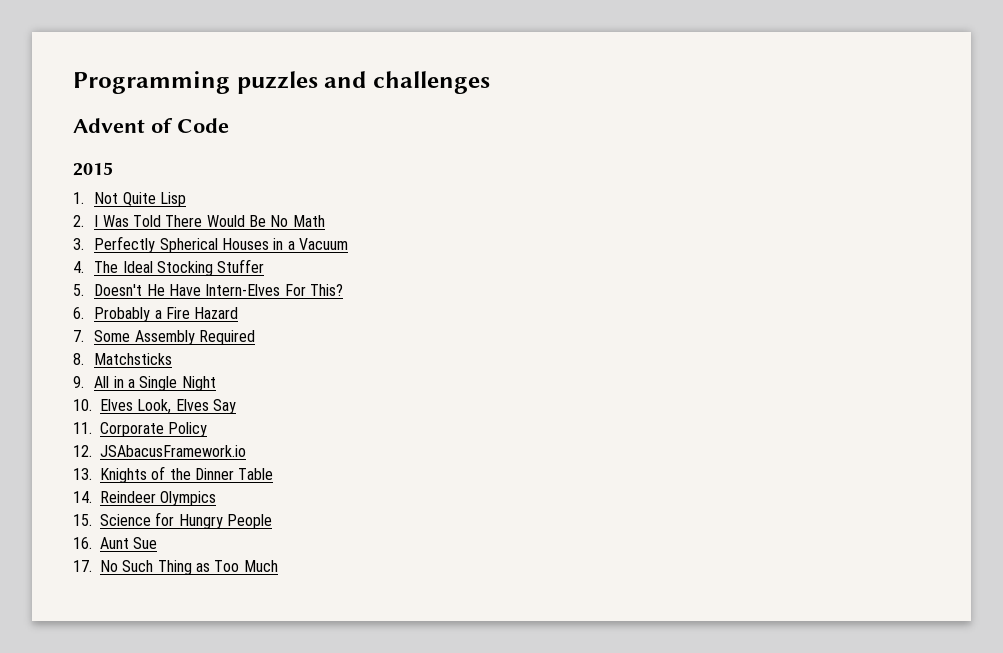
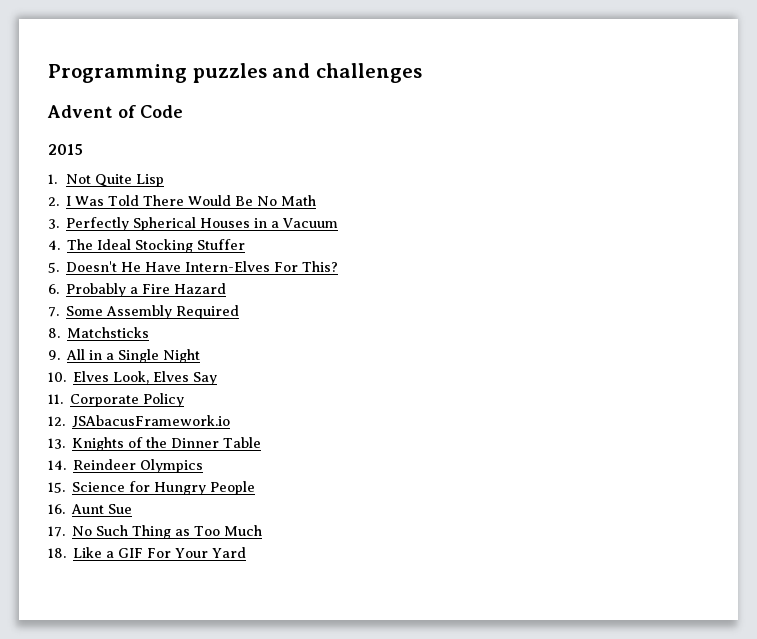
(278, 566) none -> [48,547,247,558] // 18. Like a GIF For Your Yard

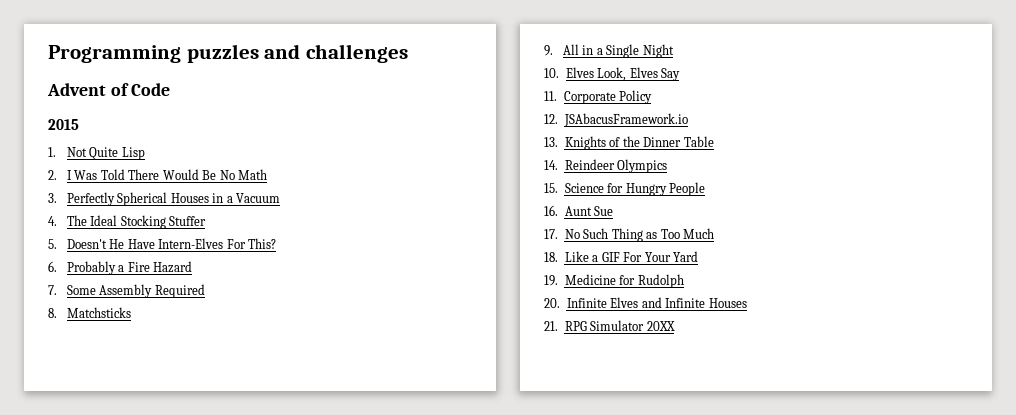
(247, 552) none -> [544,274,684,288] [544,297,747,308] [544,320,675,331] // 19. Medicine for Rudolph // 20. Infinite Elves and Infinite Houses // 21. RPG Simulator 20XX

